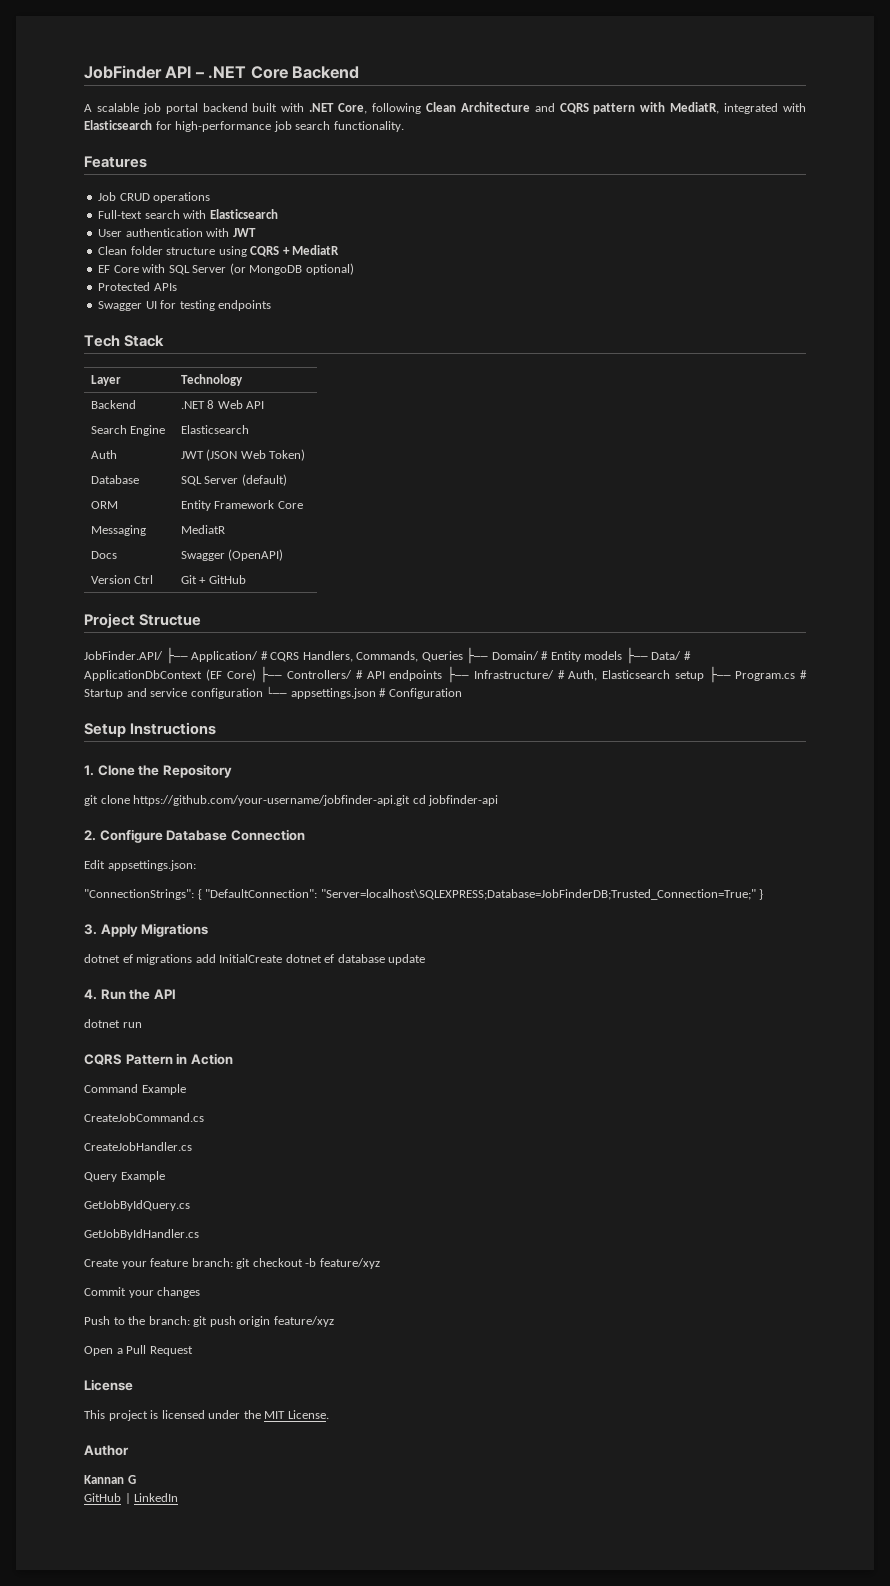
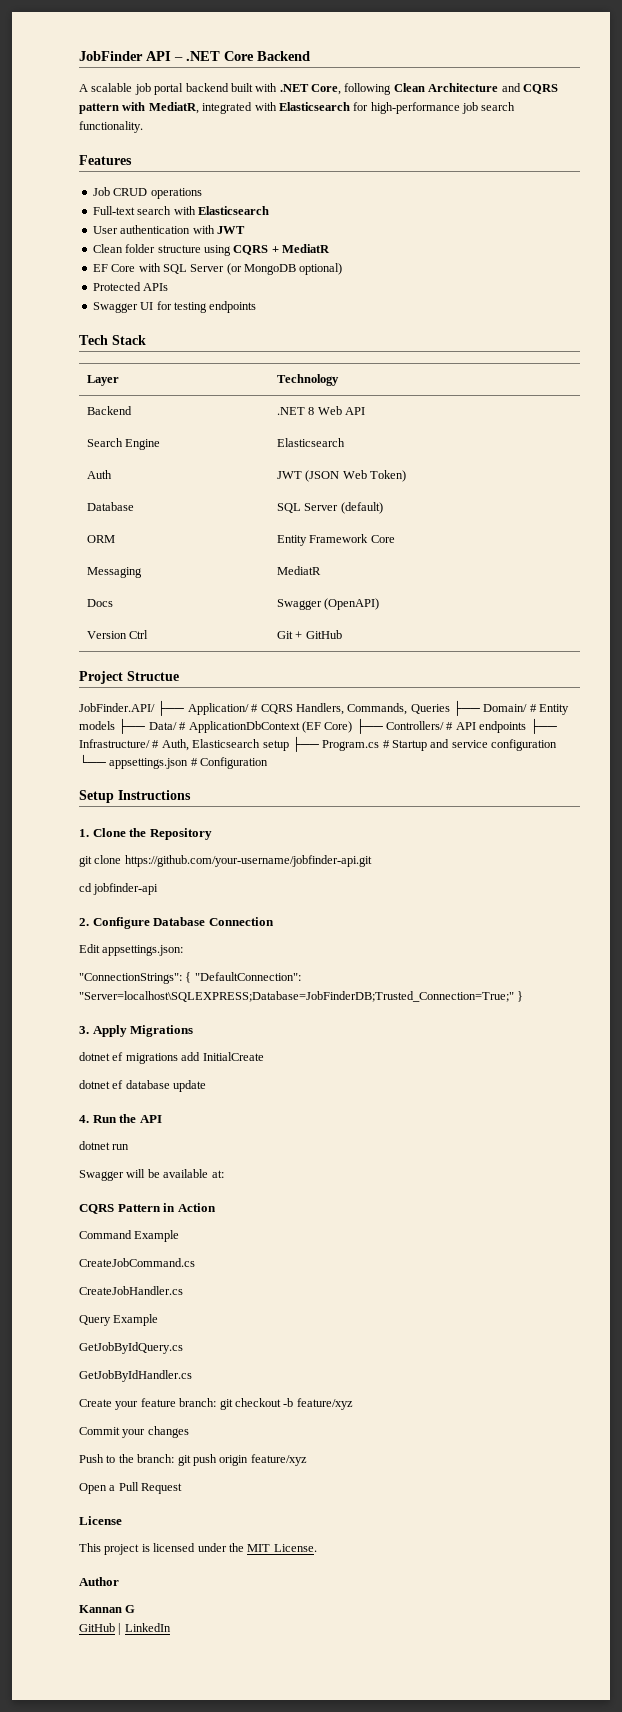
(411, 800) none -> (372, 861) //
(283, 958) none -> (264, 1056) //
(142, 1025) none -> [79,1169,224,1181] // Swagger will be available at:

